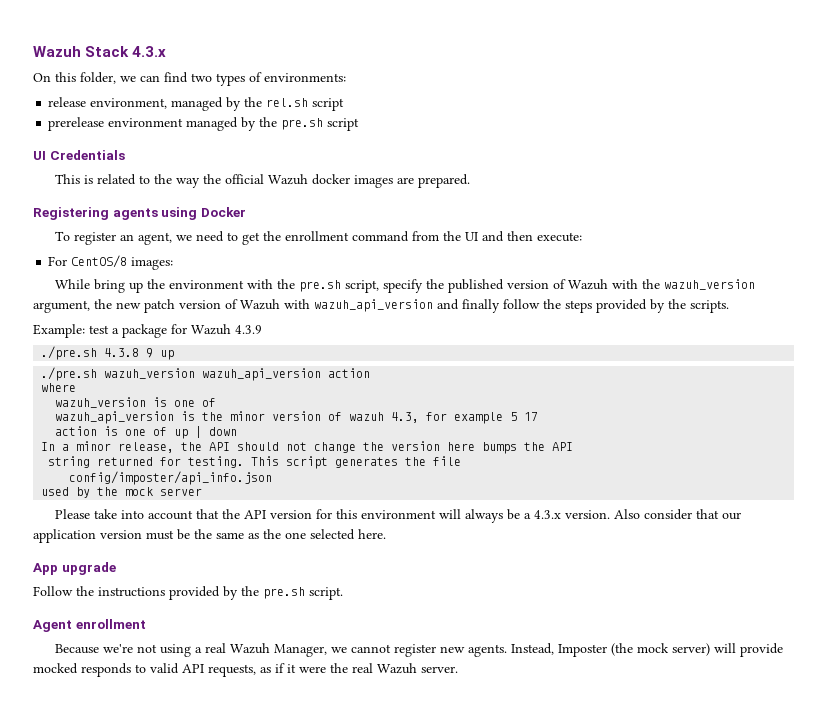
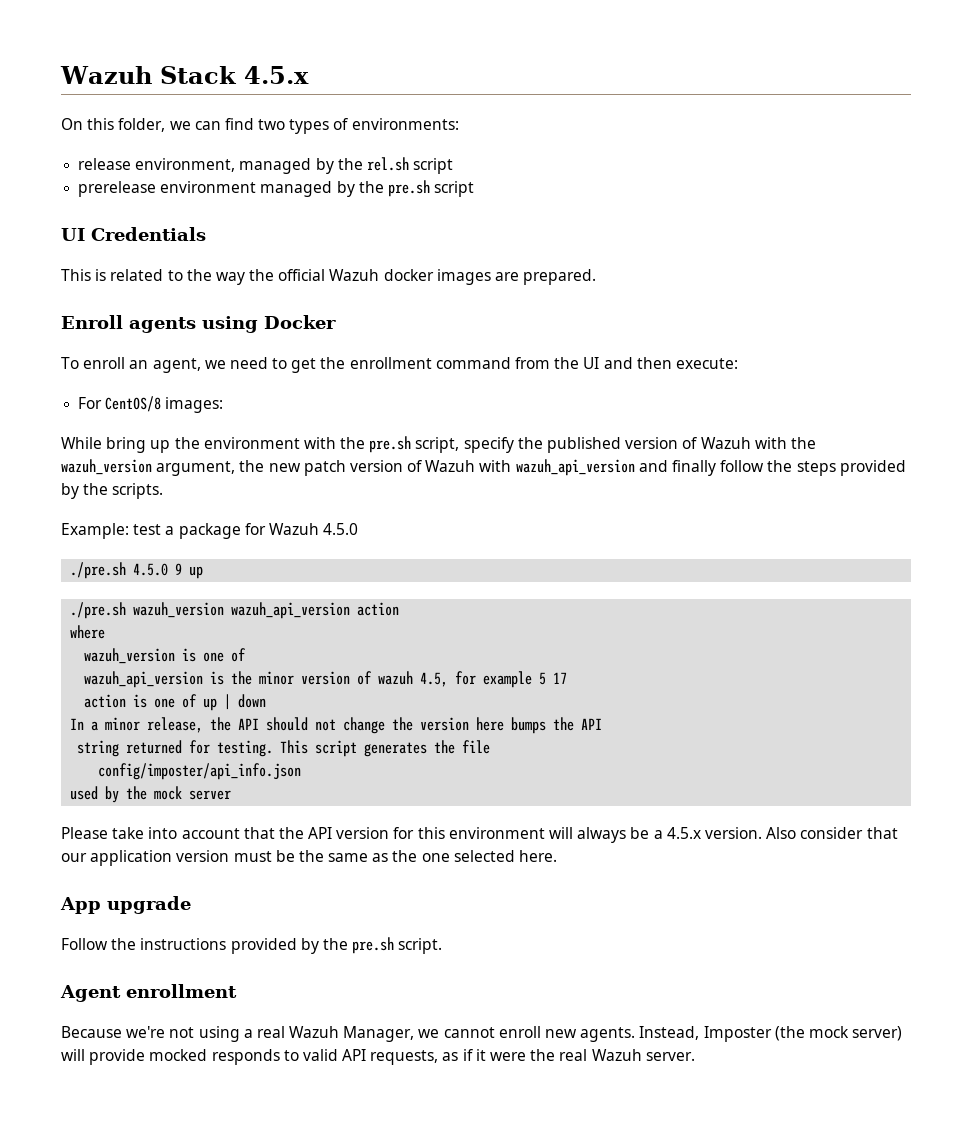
[132,46,167,57] 4.3.x -> [243,66,309,84] 4.5.x
[33,207,109,220] Registering -> [61,315,123,329] Enroll
[73,232,116,245] register -> [83,357,126,369] enroll
[235,325,262,334] [41,346,140,360] 4.3.9 // ./pre.sh 4.3.8 -> [323,523,359,535] [70,562,169,579] 4.5.0 // ./pre.sh 4.5.0
[391,412,420,423] 4.3, -> [420,672,449,687] 4.5,
[533,510,561,519] 4.3.x -> [666,827,701,839] 4.5.x
[393,644,436,657] register -> [498,1026,541,1038] enroll

